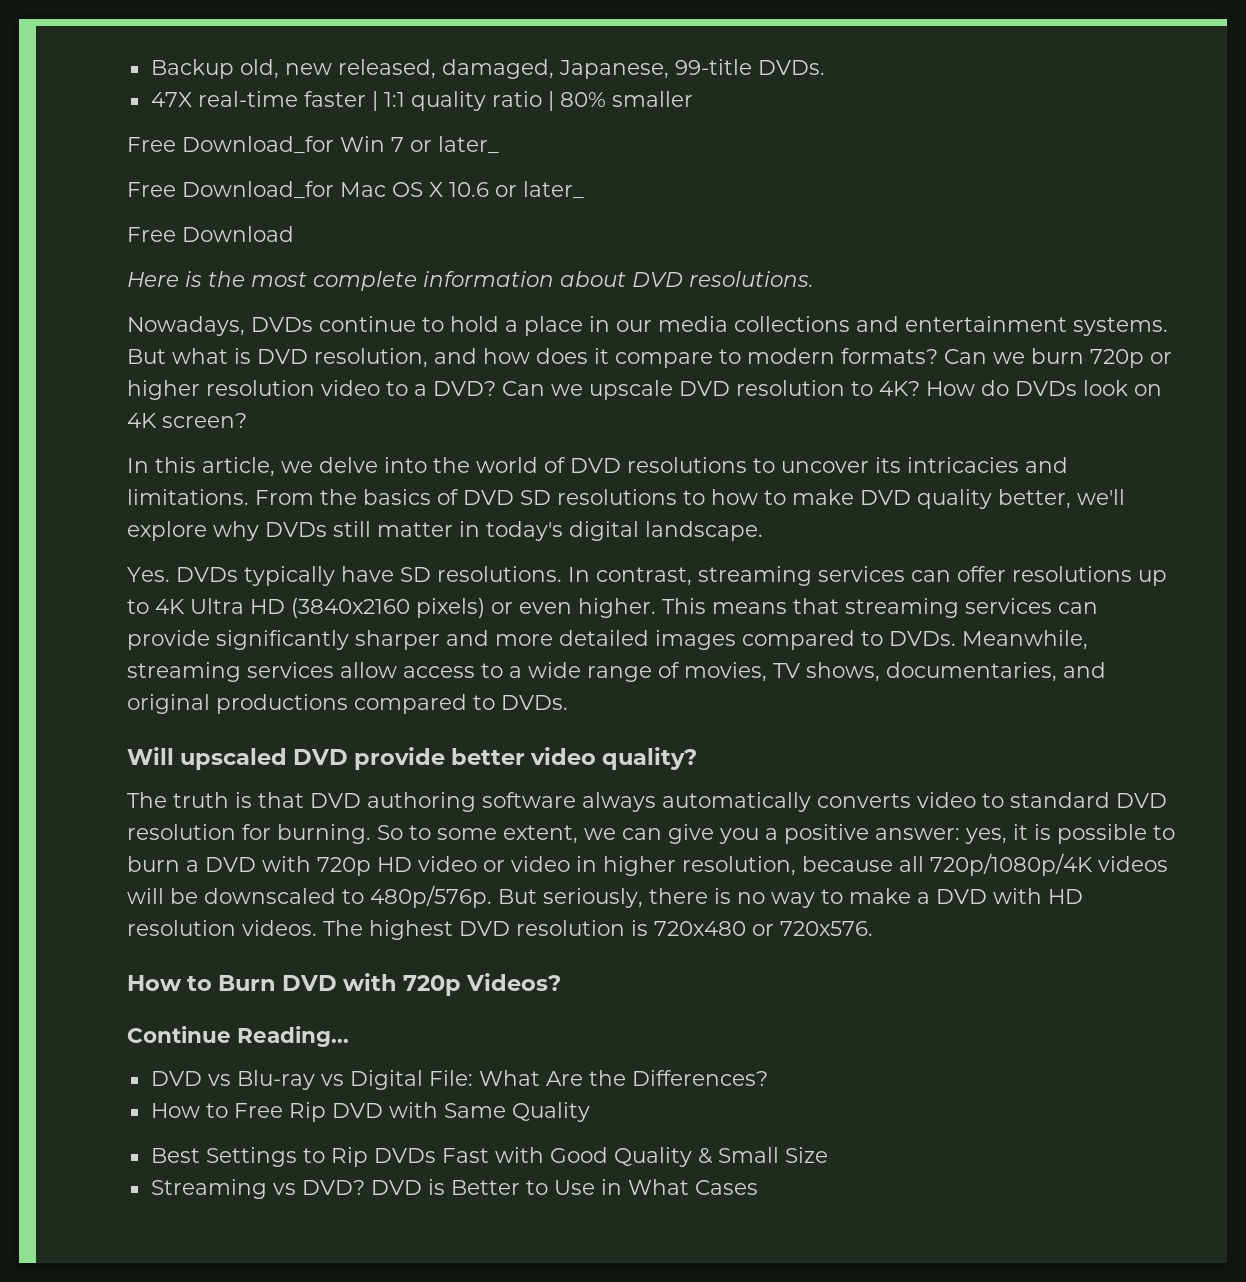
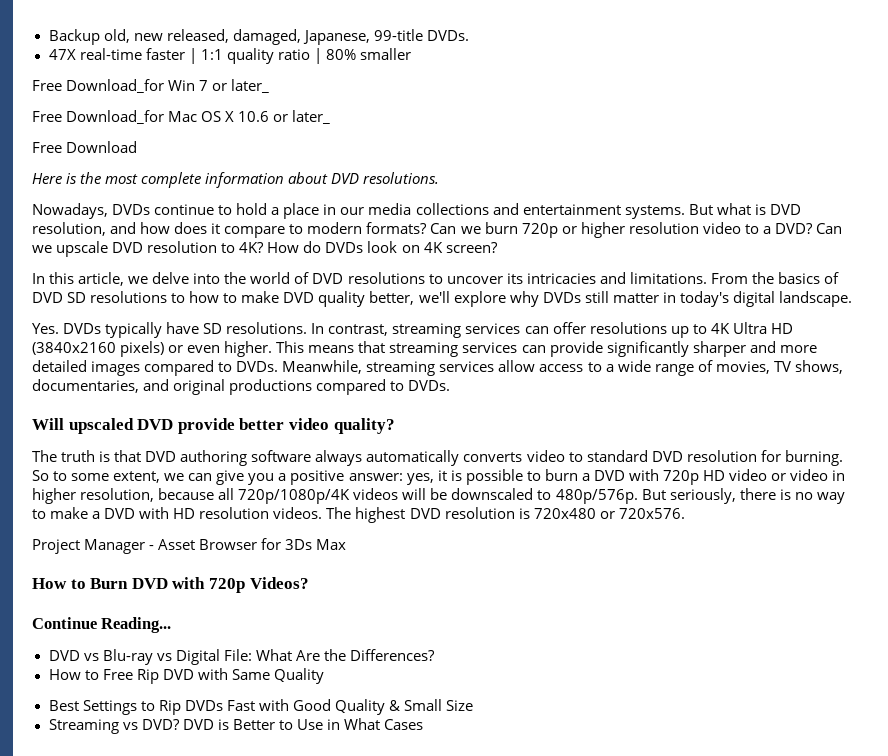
(873, 928) none -> [32,538,347,554] // Project Manager - Asset Browser for 3Ds Max

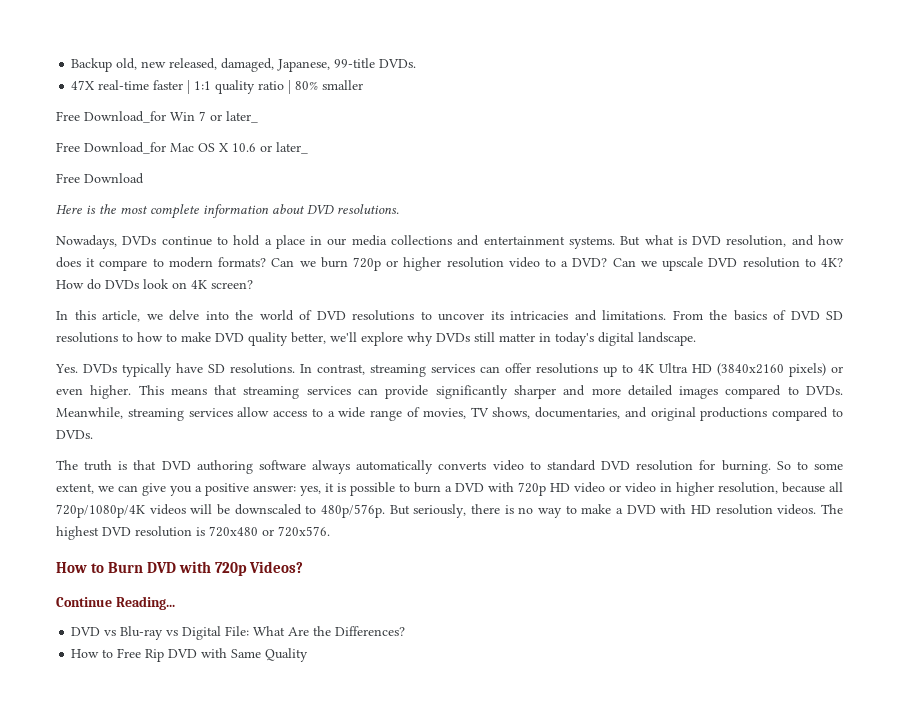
[32,418,395,434] // Will upscaled DVD provide better video quality? -> (93, 434) none
[32,538,347,554] // Project Manager - Asset Browser for 3Ds Max -> (330, 531) none
[48,699,474,715] [48,718,424,734] // Best Settings to Rip DVDs Fast with Good Quality & Small Size // Streaming vs DVD? DVD is Better to Use in What Cases -> (309, 655) none

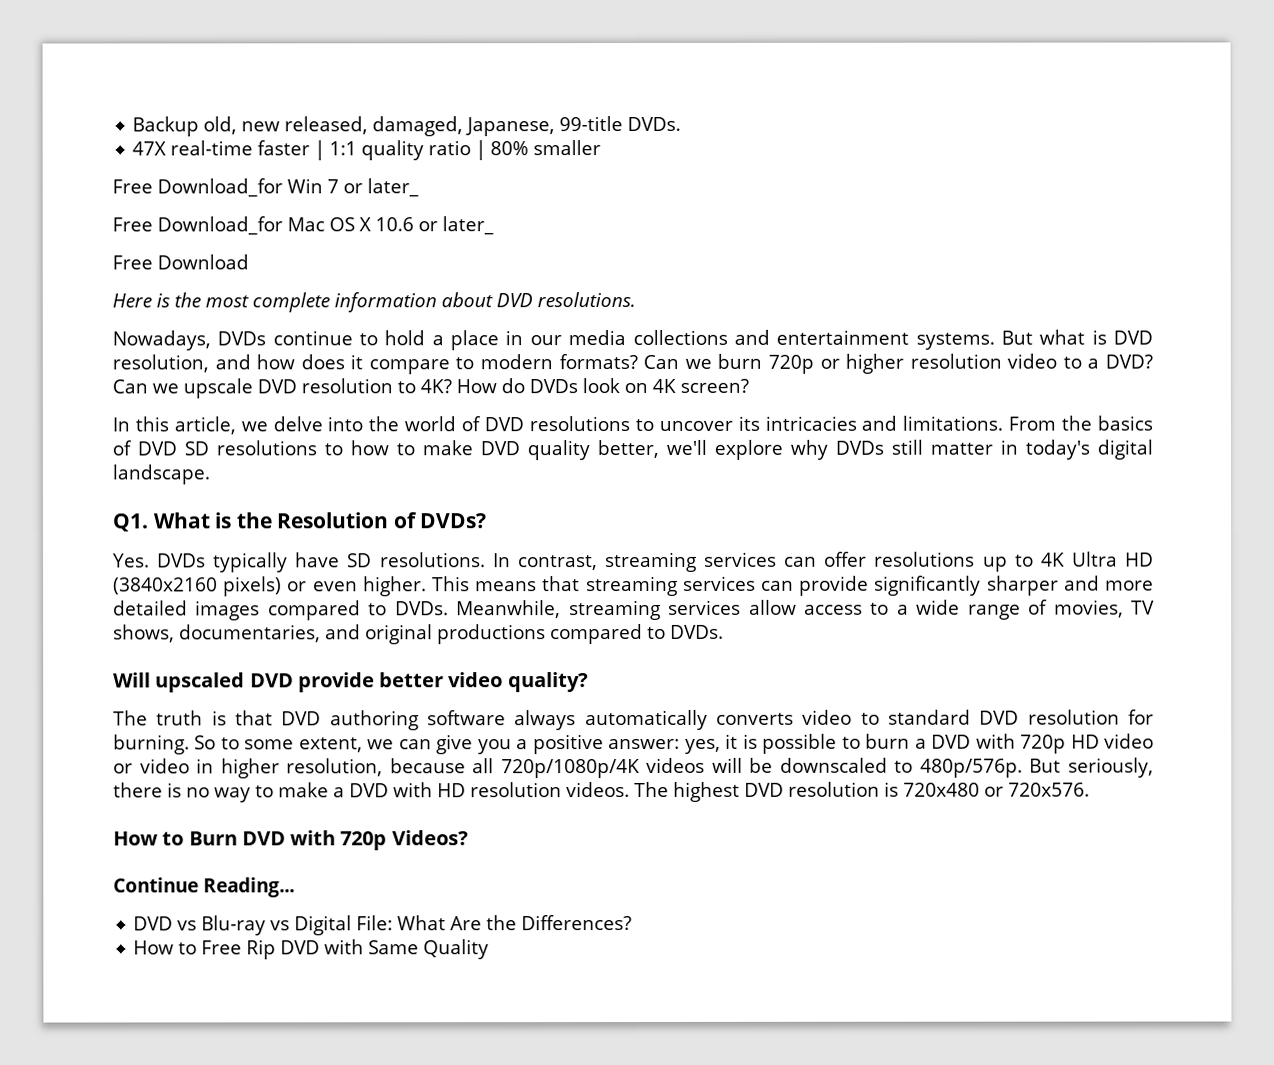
(696, 339) none -> [112,512,487,532] // Q1. What is the Resolution of DVDs?
(93, 434) none -> [113,672,589,693] // Will upscaled DVD provide better video quality?

